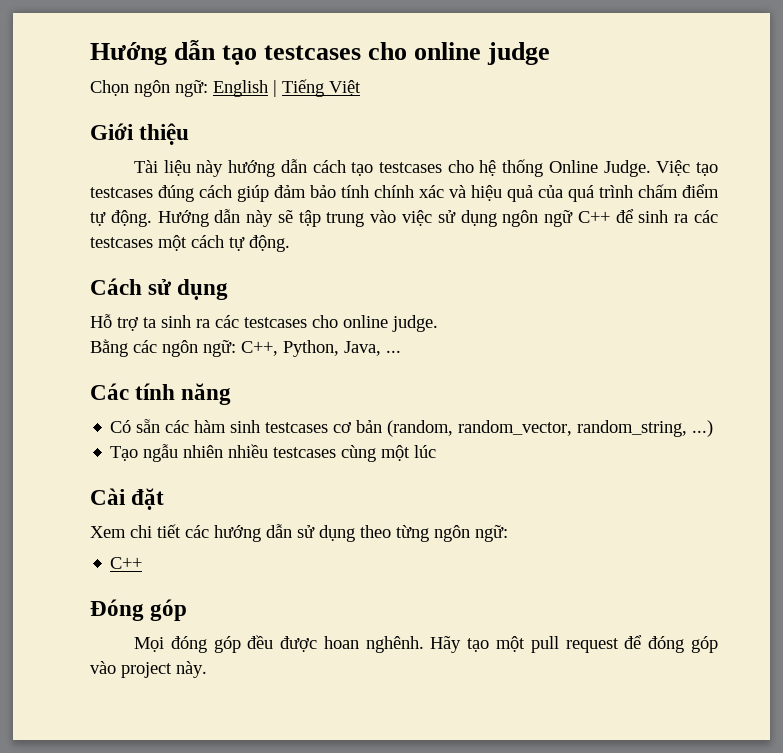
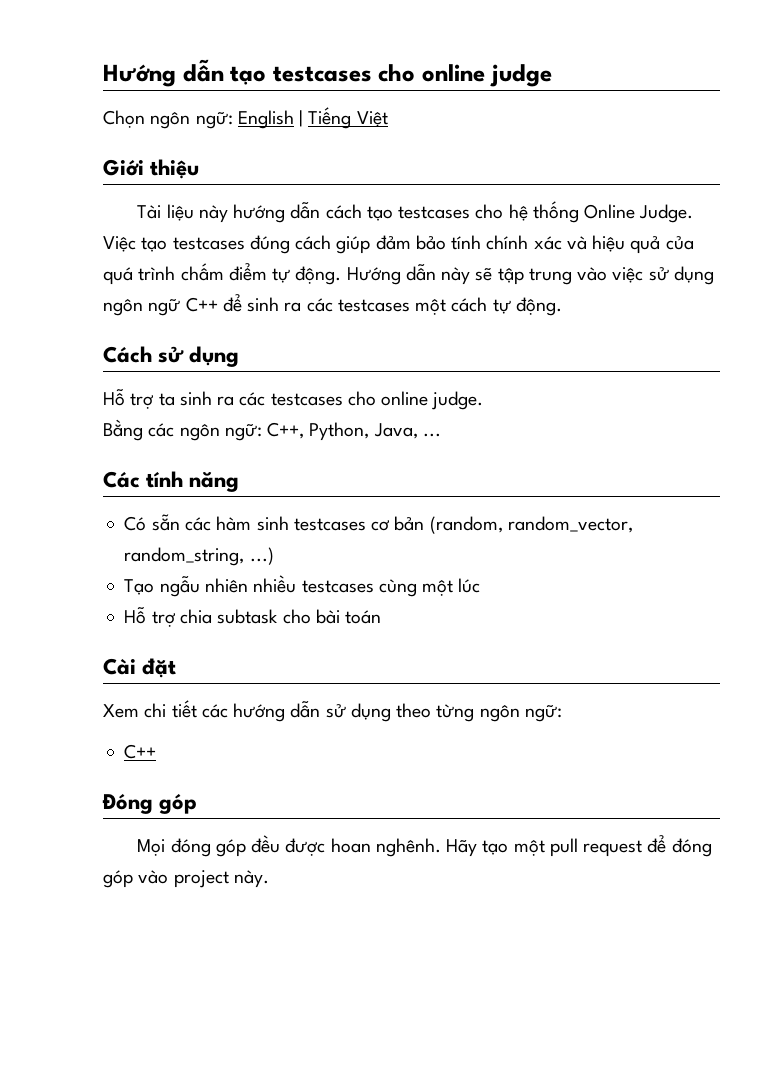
(437, 451) none -> [124,607,382,627] // Hỗ trợ chia subtask cho bài toán

